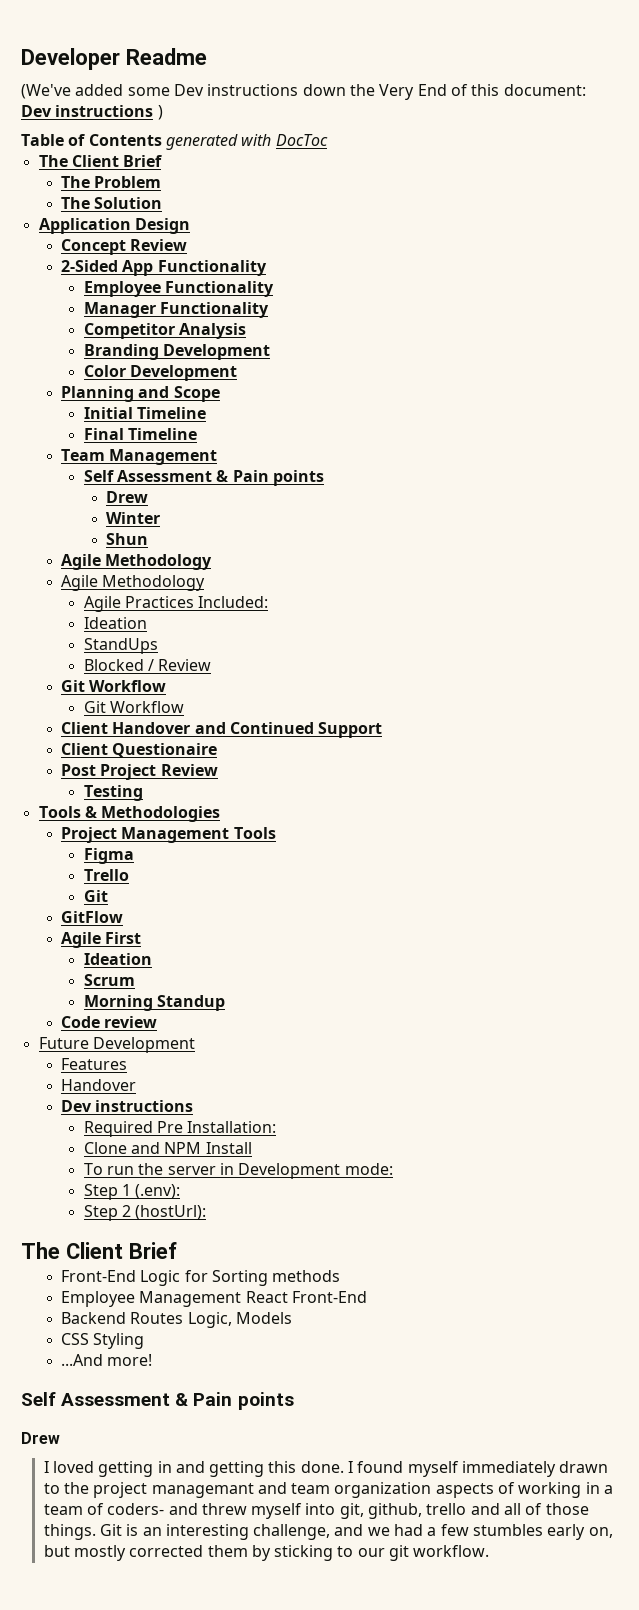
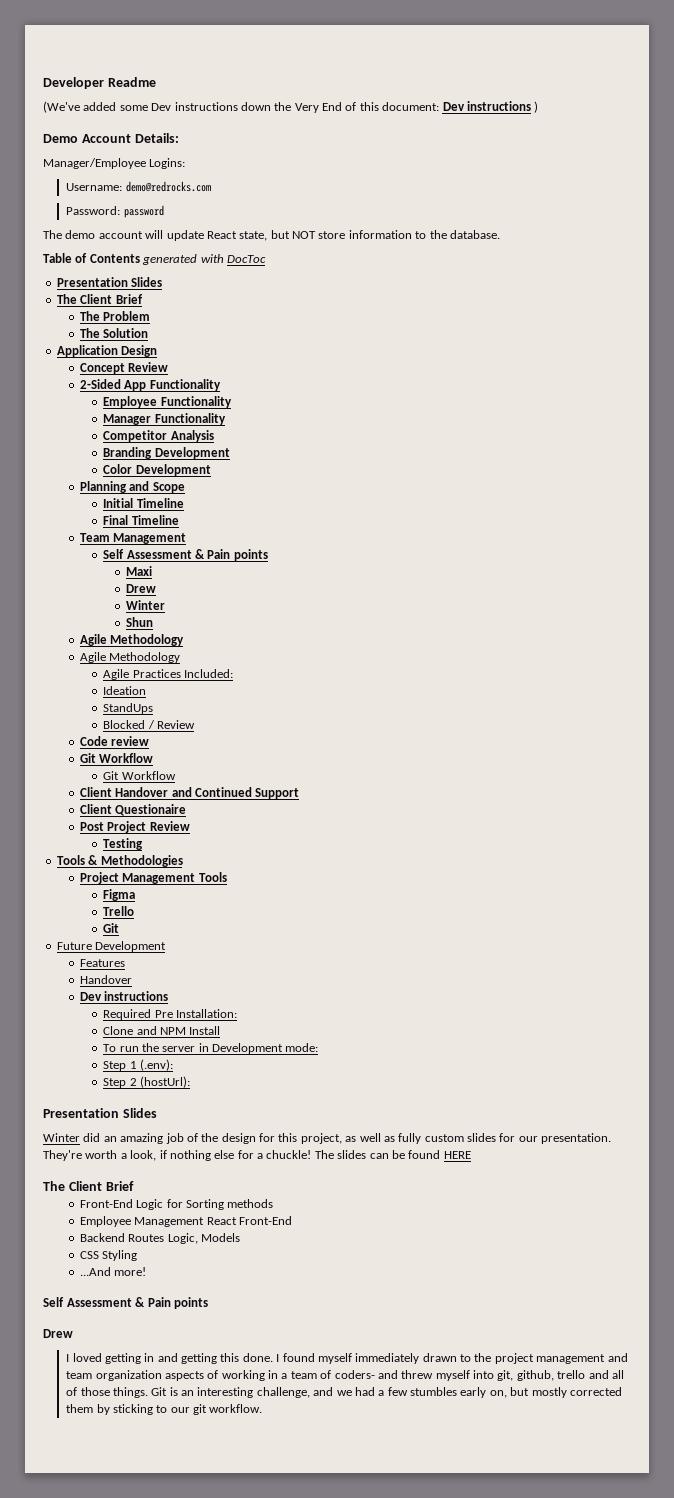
(163, 112) none -> [43,133,179,143] [43,158,186,169] [66,181,211,192] [66,205,164,218] [43,230,500,241] // Demo Account Details: // Manager/Employee Logins: // Username: demo@redrocks.com // Password: password // The demo account will update React state, but NOT store information to the database.
(328, 140) none -> [56,277,163,287] // Presentation Slides
(324, 478) none -> [126,566,153,576] // Maxi
(212, 665) none -> [79,736,150,746] // Code review
[61,911,124,923] [61,932,142,948] [83,953,152,965] [83,974,135,986] [83,995,225,1011] [61,1016,158,1028] // GitFlow // Agile First // Ideation // Scrum // Morning Standup // Code review -> (120, 928) none
(207, 1212) none -> [43,1108,157,1118] [43,1133,612,1144] [43,1150,471,1161] // Presentation Slides // Winter did an amazing job of the design for this project, as well as fully custom slides for our presentation. They're worth a look, if nothing else for a chuckle! The slides can be found HERE
[151,1483,254,1498] managemant -> [536,1354,606,1364] management

